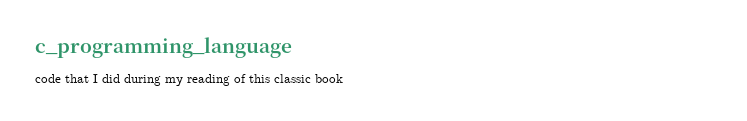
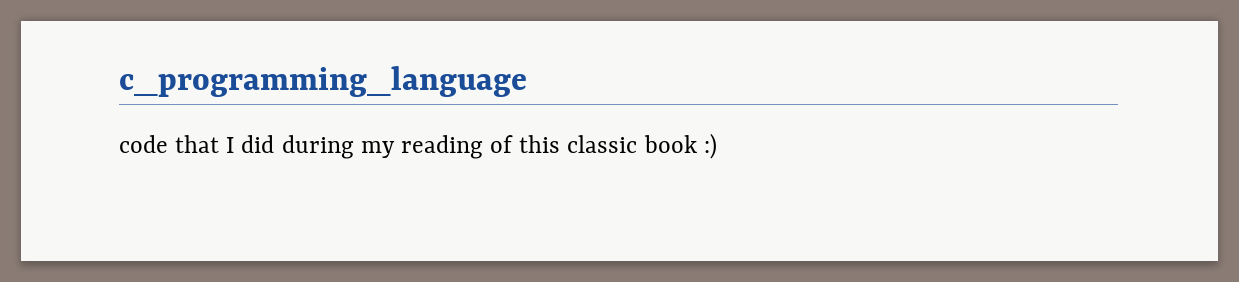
(343, 78) none -> [703,133,717,159] :)

